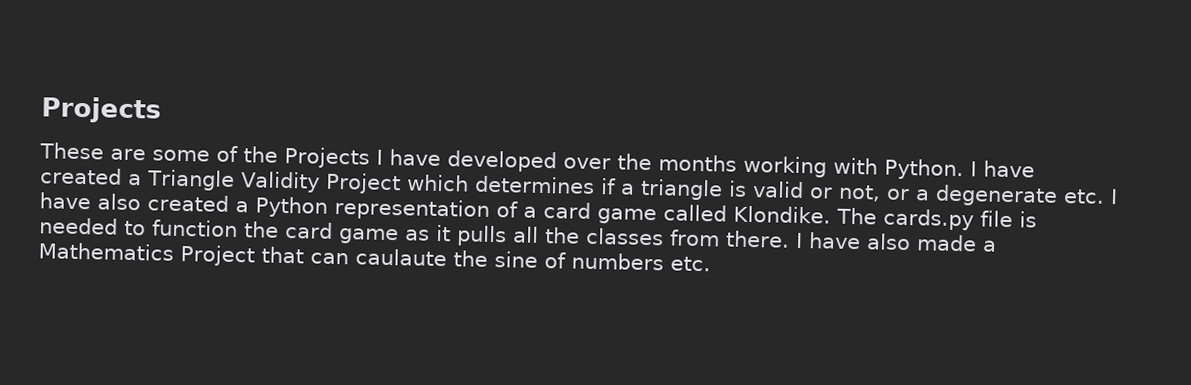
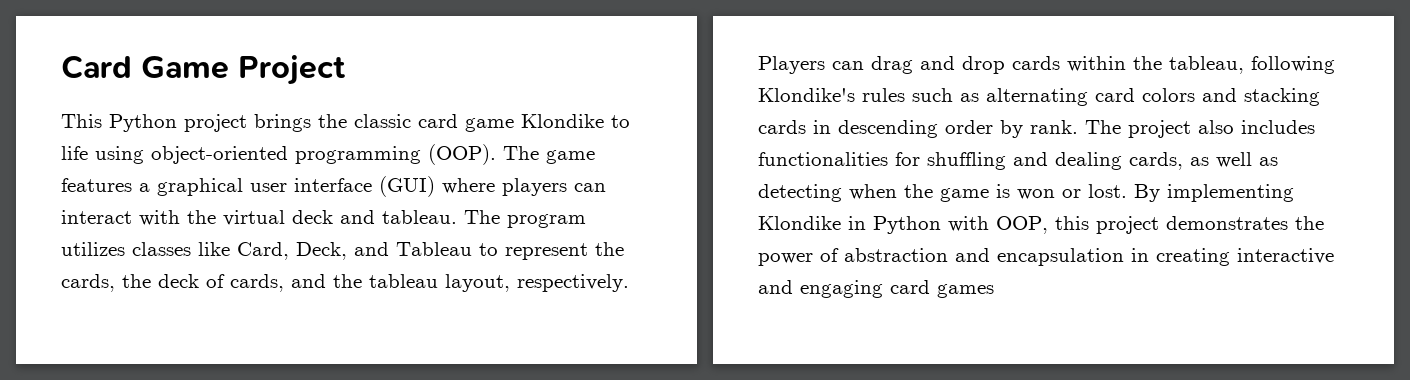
[41,96,161,124] [39,142,1035,181] [40,167,1118,207] [39,192,1037,231] [39,217,997,252] [38,242,711,272] Projects // These are some of the Projects I have developed over the months working with Python. I have created a Triangle Validity Project which determines if a triangle is valid or not, or a degenerate etc. I have also created a Python representation of a card game called Klondike. The cards.py file is needed to function the card game as it pulls all the classes from there. I have also made a Mathematics Project that can caulaute the sine of numbers etc. -> [61,55,345,85] [61,114,630,132] [61,144,595,165] [61,176,606,197] [61,210,586,228] [61,242,624,260] [61,274,629,292] [758,56,1335,74] [758,88,1320,106] [758,120,1315,138] [758,152,1278,170] [758,184,1294,202] [758,216,1324,234] [758,248,1334,266] [758,280,994,298] Card Game Project // This Python project brings the classic card game Klondike to life using object-oriented programming (OOP). The game features a graphical user interface (GUI) where players can interact with the virtual deck and tableau. The program utilizes classes like Card, Deck, and Tableau to represent the cards, the deck of cards, and the tableau layout, respectively. Players can drag and drop cards within the tableau, following Klondike's rules such as alternating card colors and stacking cards in descending order by rank. The project also includes functionalities for shuffling and dealing cards, as well as detecting when the game is won or lost. By implementing Klondike in Python with OOP, this project demonstrates the power of abstraction and encapsulation in creating interactive and engaging card games

